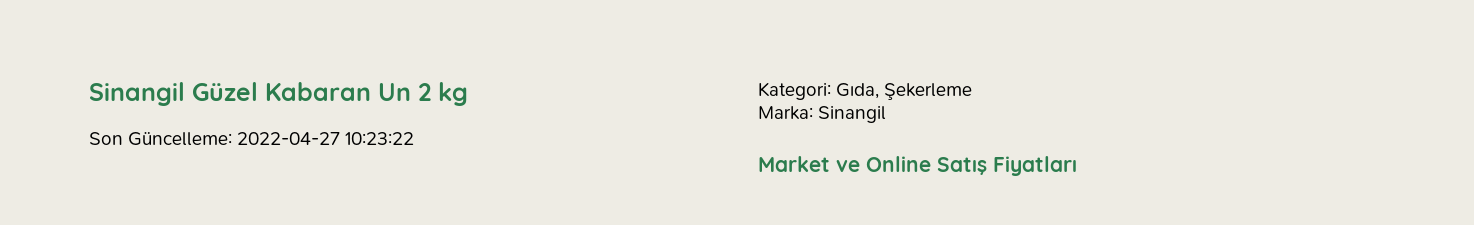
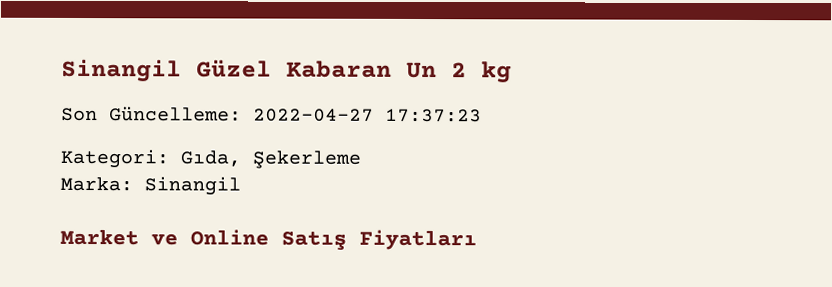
[345,132,415,145] 10:23:22 -> [385,108,482,123] 17:37:23

